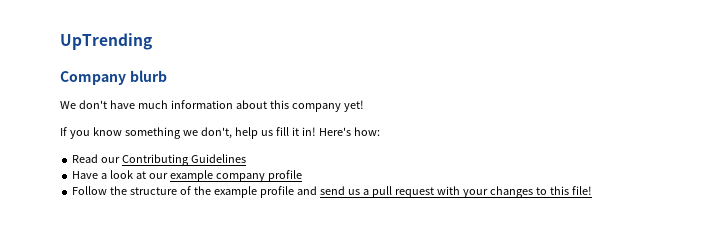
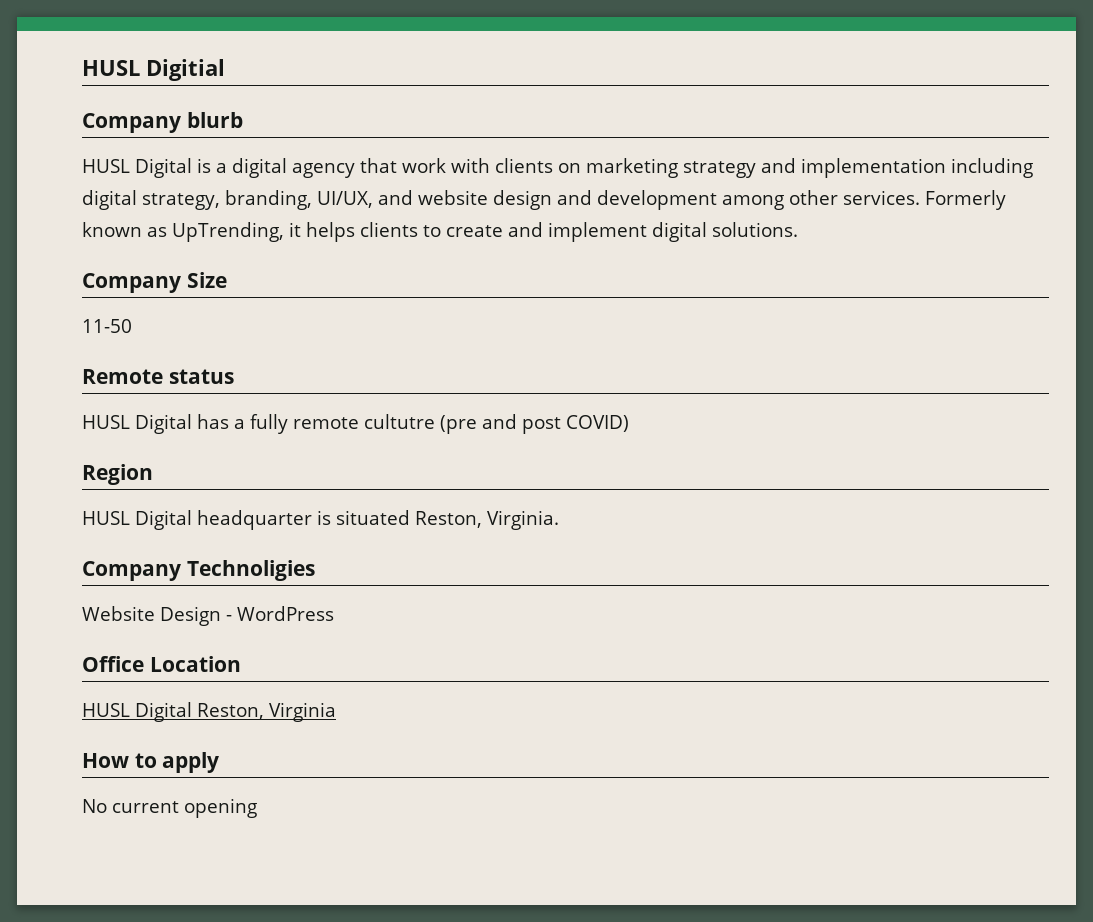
[60,33,152,50] UpTrending -> [82,59,225,81] HUSL Digitial
[60,100,364,112] [60,127,380,139] [72,154,247,166] [72,170,302,182] [72,186,592,198] We don't have much information about this company yet! // If you know something we don't, help us fill it in! Here's how: // Read our Contributing Guidelines // Have a look at our example company profile // Follow the structure of the example profile and send us a pull request with your changes to this file! -> [82,158,1033,178] [82,190,1006,210] [82,222,798,242] [82,272,227,293] [82,319,132,333] [82,369,234,384] [82,414,629,434] [82,464,153,485] [82,510,559,530] [82,560,315,581] [82,606,334,626] [82,656,241,672] [82,702,336,722] [82,752,220,773] [82,798,257,818] HUSL Digital is a digital agency that work with clients on marketing strategy and implementation including digital strategy, branding, UI/UX, and website design and development among other services. Formerly known as UpTrending, it helps clients to create and implement digital solutions. // Company Size // 11-50 // Remote status // HUSL Digital has a fully remote cultutre (pre and post COVID) // Region // HUSL Digital headquarter is situated Reston, Virginia. // Company Technoligies // Website Design - WordPress // Office Location // HUSL Digital Reston, Virginia // How to apply // No current opening

